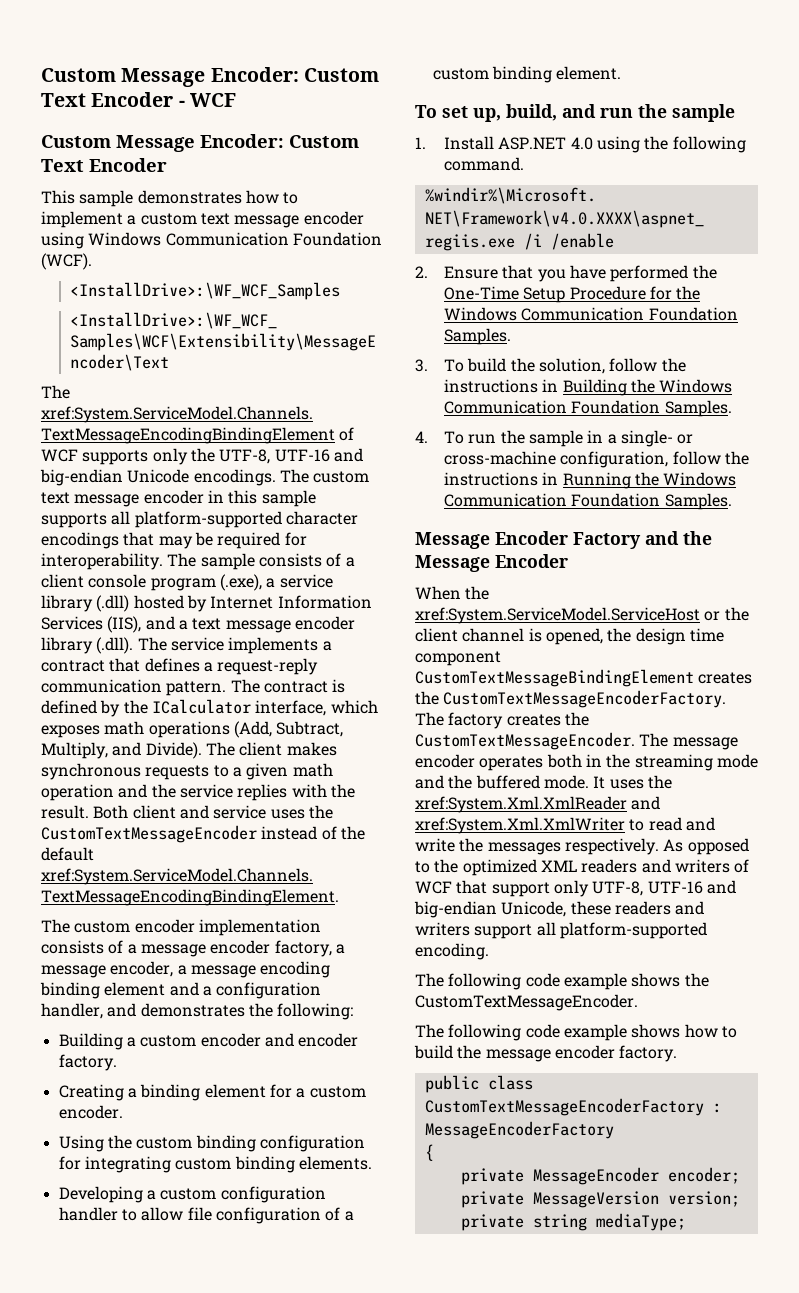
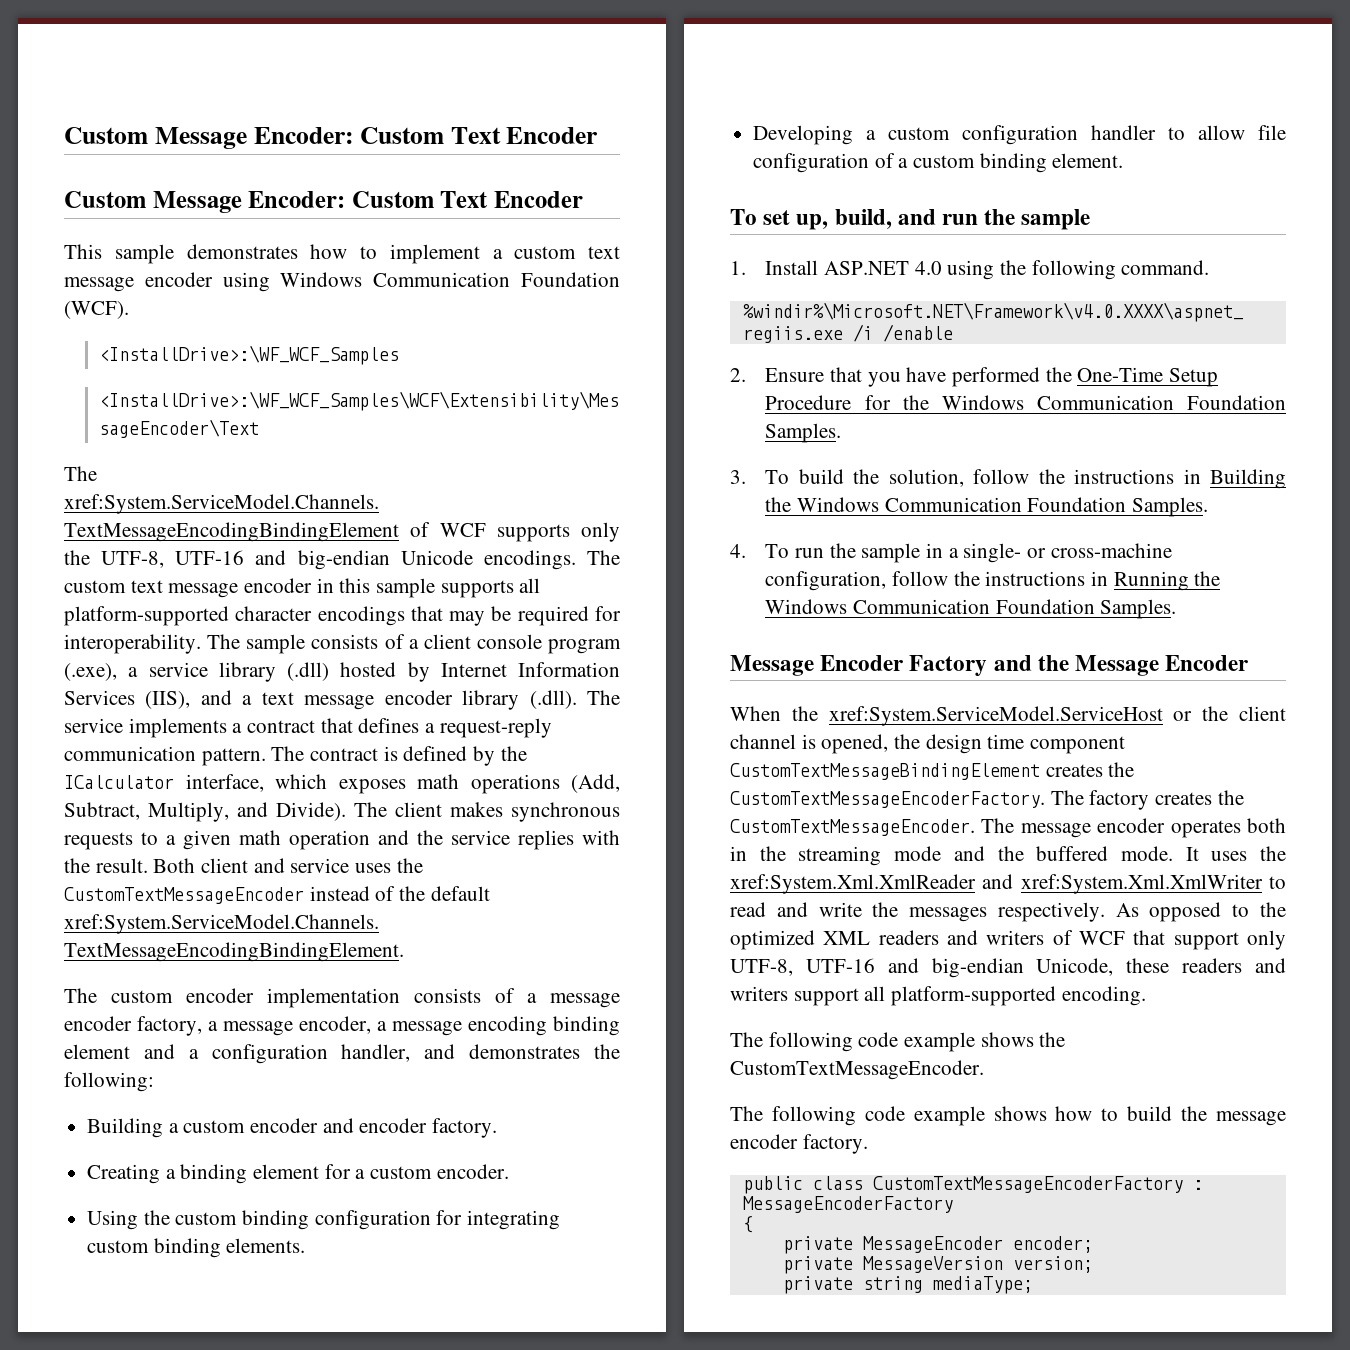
[41,67,379,87] [41,92,236,107] Custom Message Encoder: Custom Text Encoder - WCF -> [64,127,599,149] Custom Message Encoder: Custom Text Encoder

